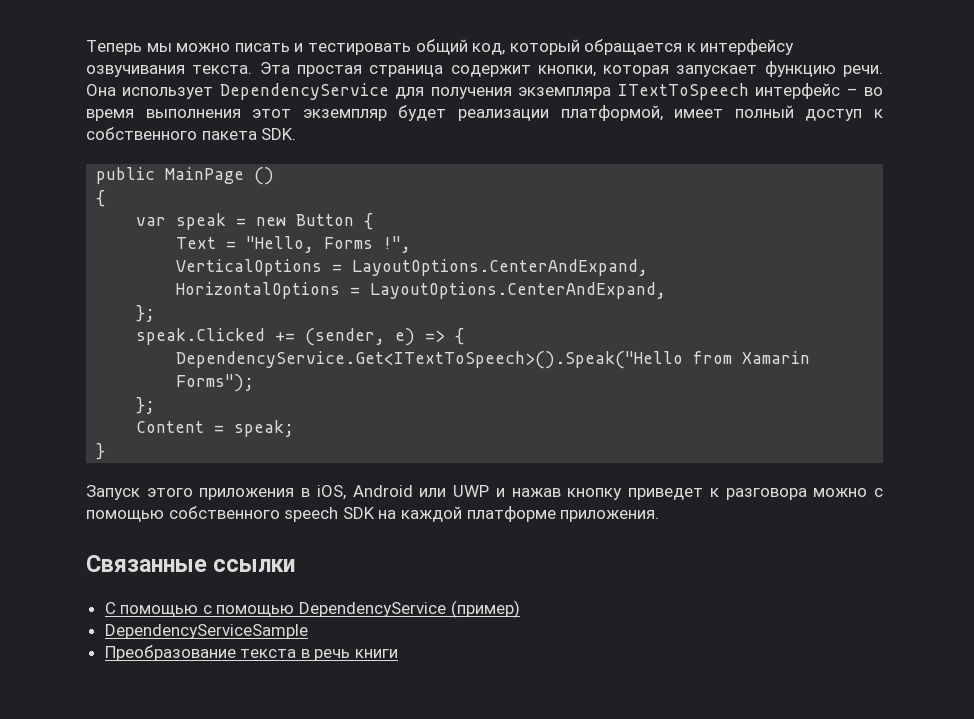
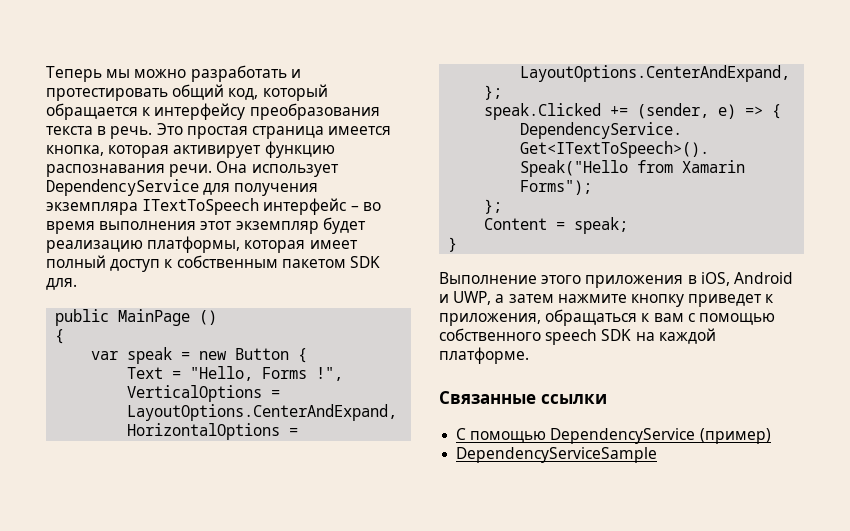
[234,43,411,55] писать и тестировать -> [190,65,301,82] [46,88,168,101] разработать и протестировать
[86,61,836,77] озвучивания текста. Эта простая страница содержит кнопки, которая запускает функцию -> [249,103,380,120] [46,123,392,139] [46,141,335,158] [46,164,165,177] преобразования текста в речь. Это простая страница имеется кнопка, которая активирует функцию распознавания
[458,105,663,121] реализации платформой, -> [46,236,306,253] реализацию платформы, которая
[86,127,297,140] собственного пакета SDK. -> [176,255,380,268] [46,278,77,290] собственным пакетом SDK для.
[86,485,140,500] Запуск -> [439,272,537,284] Выполнение
[419,485,868,500] или UWP и нажав кнопку приведет к разговора можно -> [439,291,775,307] [439,309,684,326] и UWP, а затем нажмите кнопку приведет к приложения, обращаться к вам
[466,506,660,522] платформе приложения. -> [439,347,529,364] платформе.
[202,605,295,617] с помощью -> (547, 437) none
[104,645,399,661] // Преобразование текста в речь книги -> (658, 455) none

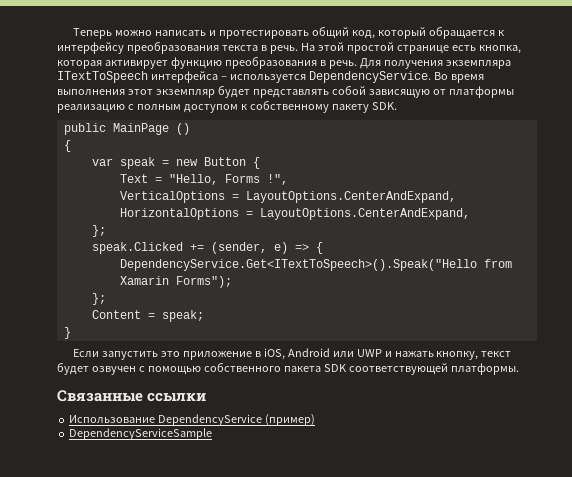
[106,65,287,82] мы можно разработать -> [114,30,206,36] можно написать
[156,123,392,139] [46,141,335,158] [46,161,339,177] [46,179,319,196] [46,198,381,215] Это простая страница имеется кнопка, которая активирует функцию распознавания речи. Она использует DependencyService для получения экземпляра ITextToSpeech интерфейс – во -> [300,42,521,54] [57,56,511,69] [57,71,448,83] На этой простой странице есть кнопка, которая активирует функцию преобразования в речь. Для получения экземпляра ITextToSpeech интерфейса – используется DependencyService. Во
[46,236,358,253] [46,255,380,272] [46,278,77,290] реализацию платформы, которая имеет полный доступ к собственным пакетом SDK для. -> [252,85,514,98] [57,100,397,113] представлять собой зависящую от платформы реализацию с полным доступом к собственному пакету SDK.
[439,272,793,288] [439,291,775,307] [439,309,775,326] [439,328,716,345] [439,347,529,364] Выполнение этого приложения в iOS, Android и UWP, а затем нажмите кнопку приведет к приложения, обращаться к вам с помощью собственного speech SDK на каждой платформе. -> [72,348,512,360] [57,362,519,375] Если запустить это приложение в iOS, Android или UWP и нажать кнопку, текст будет озвучен с помощью собственного пакета SDK соответствующей платформы.
[456,428,547,443] С помощью -> [69,415,156,423] Использование

